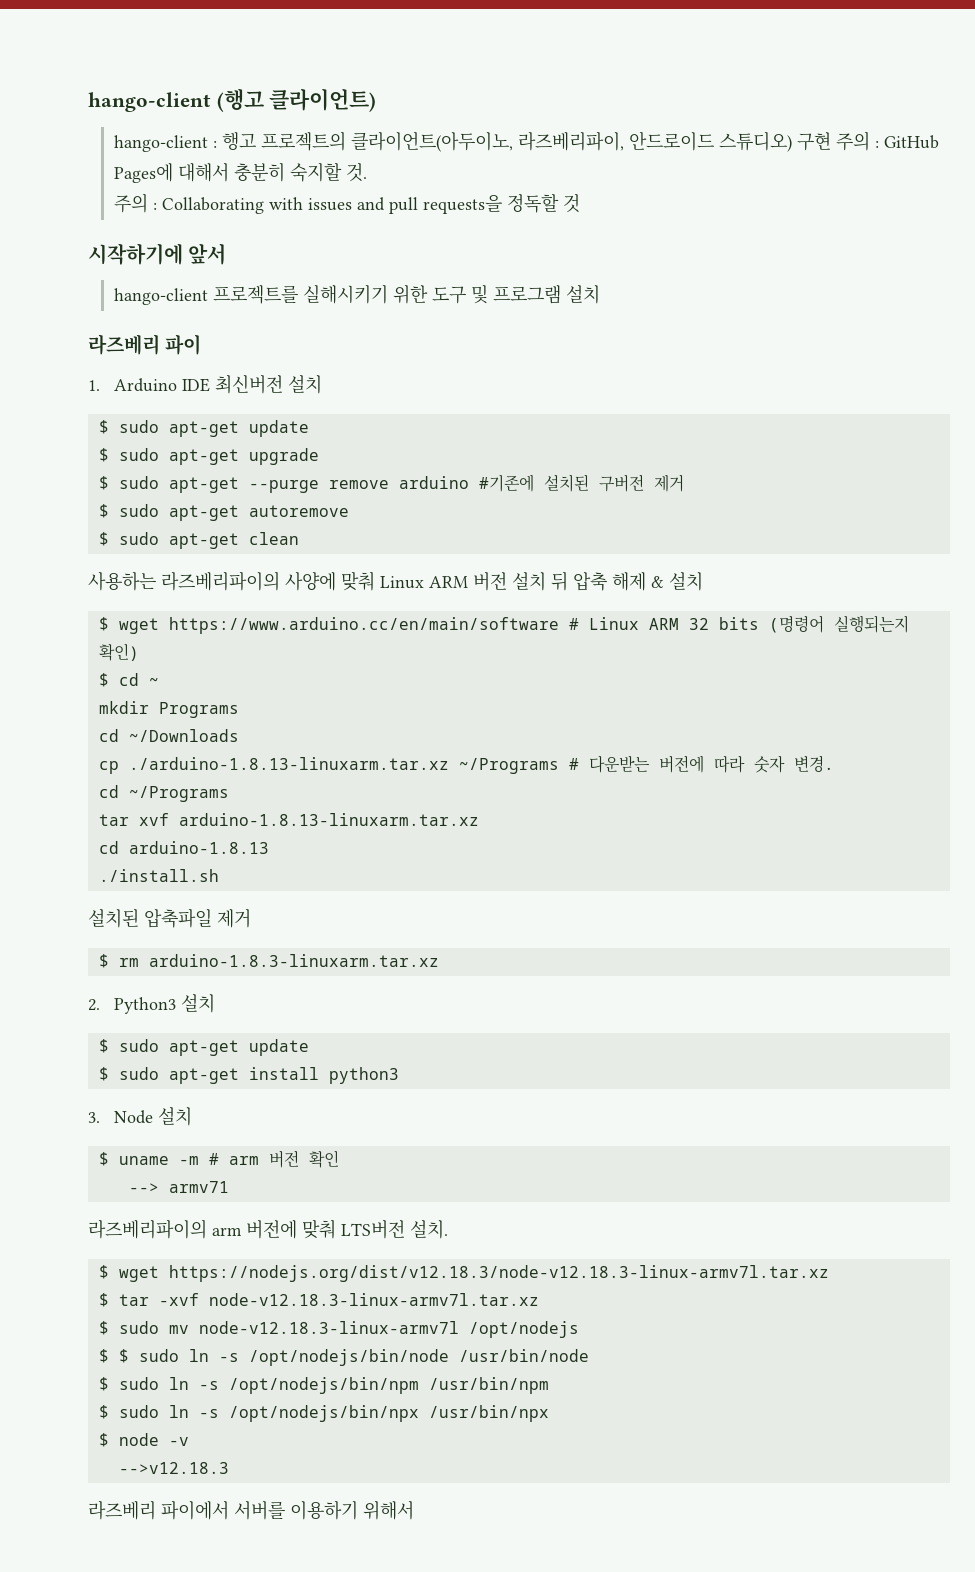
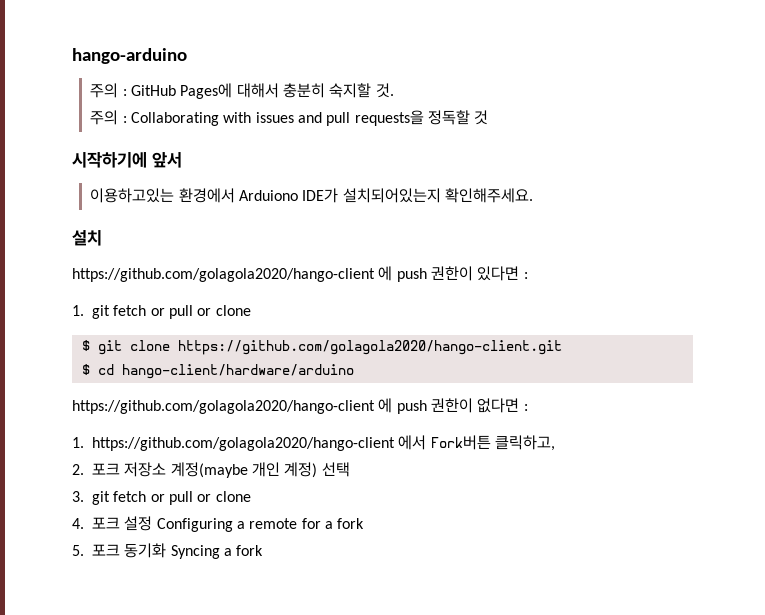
[88,88,377,112] [114,131,832,152] hango-client (행고 클라이언트) // hango-client : 행고 프로젝트의 클라이언트(아두이노, 라즈베리파이, 안드로이드 스튜디오) 구현 -> [72,48,187,64] hango-arduino //
[114,285,601,305] [88,334,202,355] [88,375,323,394] [98,420,309,437] [98,448,319,465] [98,474,684,493] [98,504,349,521] [98,532,299,549] [88,571,703,591] [98,615,909,634] [98,643,139,661] [98,673,159,687] [98,701,239,718] [98,729,239,742] [98,755,834,774] [98,785,229,802] [98,813,479,826] [98,841,269,854] [98,869,219,882] [88,908,251,928] [98,954,439,968] [88,994,216,1014] [98,1039,309,1056] [98,1067,399,1084] [88,1107,193,1126] [98,1150,339,1168] [128,1181,229,1193] [88,1219,448,1239] [98,1265,829,1282] [98,1293,539,1307] [98,1321,579,1338] [98,1349,589,1366] [98,1377,549,1394] [98,1405,549,1422] [98,1433,189,1447] [118,1462,229,1474] [88,1500,414,1520] hango-client 프로젝트를 실해시키기 위한 도구 및 프로그램 설치 // 라즈베리 파이 // 1. Arduino IDE 최신버전 설치 // $ sudo apt-get update // $ sudo apt-get upgrade // $ sudo apt-get --purge remove arduino #기존에 설치된 구버전 제거 // $ sudo apt-get autoremove // $ sudo apt-get clean // 사용하는 라즈베리파이의 사양에 맞춰 Linux ARM 버전 설치 뒤 압축 해제 & 설치 // $ wget https://www.arduino.cc/en/main/software # Linux ARM 32 bits (명령어 실행되는지 확인) // $ cd ~ // mkdir Programs // cd ~/Downloads // cp ./arduino-1.8.13-linuxarm.tar.xz ~/Programs # 다운받는 버전에 따라 숫자 변경. // cd ~/Programs // tar xvf arduino-1.8.13-linuxarm.tar.xz // cd arduino-1.8.13 // ./install.sh // 설치된 압축파일 제거 // $ rm arduino-1.8.3-linuxarm.tar.xz // 2. Python3 설치 // $ sudo apt-get update // $ sudo apt-get install python3 // 3. Node 설치 // $ uname -m # arm 버전 확인 // --> armv71 // 라즈베리파이의 arm 버전에 맞춰 LTS버전 설치. // $ wget https://nodejs.org/dist/v12.18.3/node-v12.18.3-linux-armv7l.tar.xz // $ tar -xvf node-v12.18.3-linux-armv7l.tar.xz // $ sudo mv node-v12.18.3-linux-armv7l /opt/nodejs // $ $ sudo ln -s /opt/nodejs/bin/node /usr/bin/node // $ sudo ln -s /opt/nodejs/bin/npm /usr/bin/npm // $ sudo ln -s /opt/nodejs/bin/npx /usr/bin/npx // $ node -v // -->v12.18.3 // 라즈베리 파이에서 서버를 이용하기 위해서 -> [90,188,533,203] [72,230,102,246] [72,266,528,282] [72,305,251,319] [81,340,562,355] [81,364,354,379] [72,398,528,414] [72,435,555,451] [72,462,350,478] [72,491,251,505] [72,516,365,532] [72,543,264,559] 이용하고있는 환경에서 Arduiono IDE가 설치되어있는지 확인해주세요. // 설치 // https://github.com/golagola2020/hango-client 에 push 권한이 있다면 : // 1. git fetch or pull or clone // $ git clone https://github.com/golagola2020/hango-client.git // $ cd hango-client/hardware/arduino // https://github.com/golagola2020/hango-client 에 push 권한이 없다면 : // 1. https://github.com/golagola2020/hango-client 에서 Fork버튼 클릭하고, // 2. 포크 저장소 계정(maybe 개인 계정) 선택 // 3. git fetch or pull or clone // 4. 포크 설정 Configuring a remote for a fork // 5. 포크 동기화 Syncing a fork

